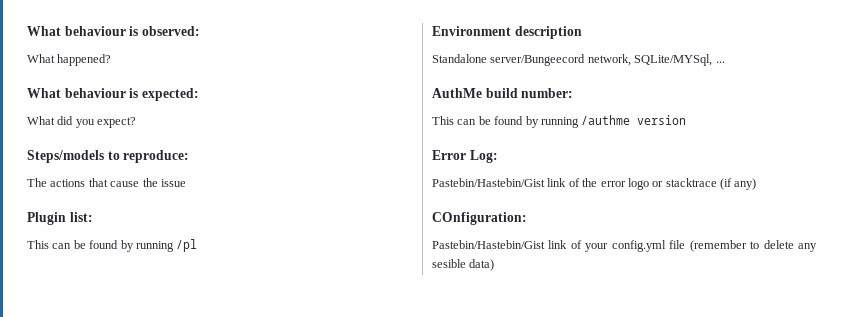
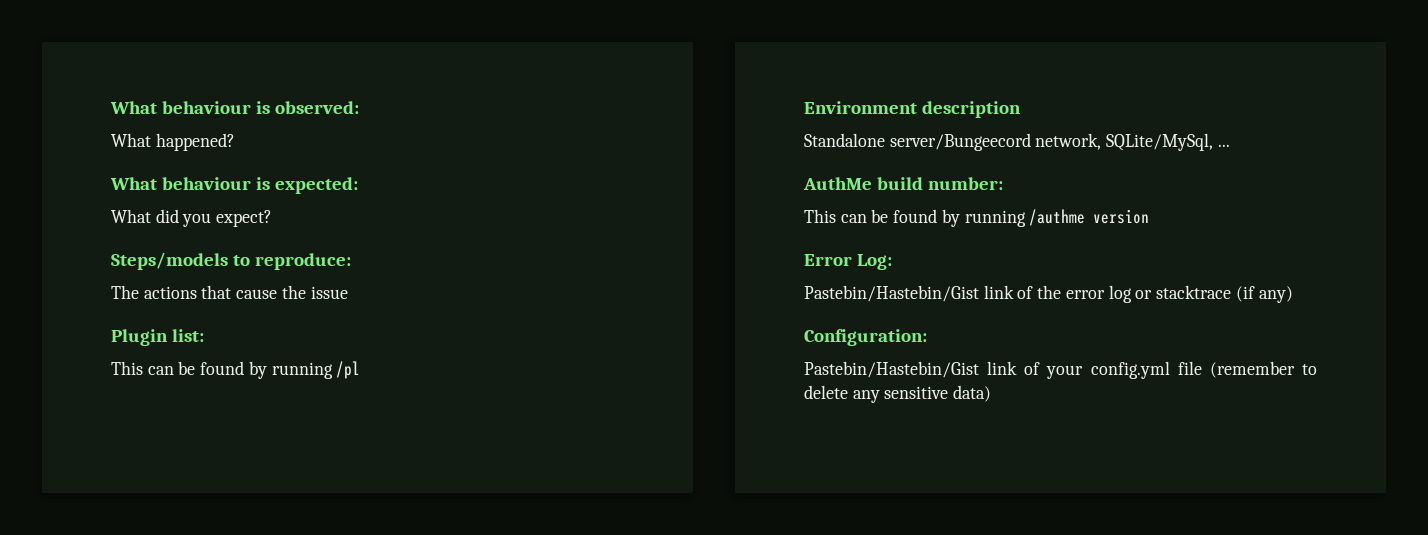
[634,54,713,66] SQLite/MYSql, -> [1106,133,1214,151] SQLite/MySql,
[627,178,649,190] logo -> [1108,285,1132,303] log
[432,212,527,225] COnfiguration: -> [804,329,927,346] Configuration:
[432,259,466,268] sesible -> [884,386,949,399] sensitive

